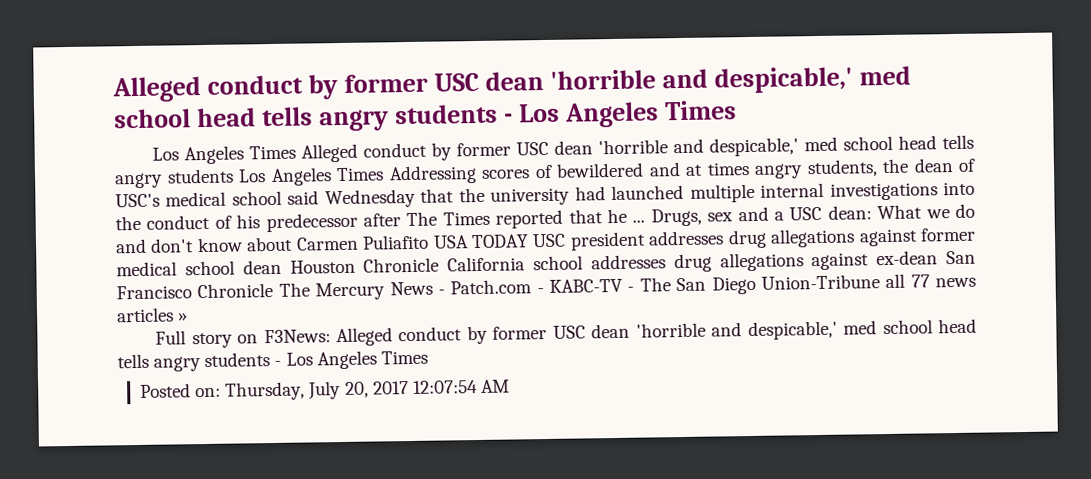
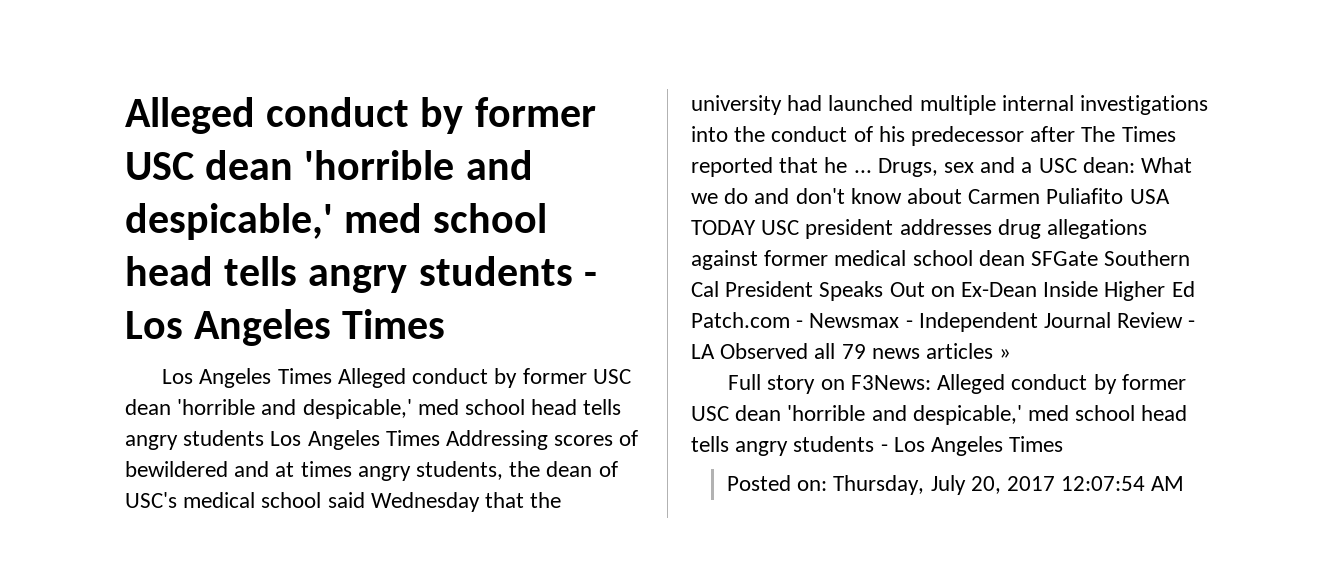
[289,250,977,274] [116,273,930,301] Houston Chronicle California school addresses drug allegations against ex-dean San Francisco Chronicle The Mercury News - Patch.com - KABC-TV - The San Diego Union-Tribune all 77 -> [1031,250,1191,266] [691,281,1195,301] [691,312,1196,332] [691,343,866,359] SFGate Southern Cal President Speaks Out on Ex-Dean Inside Higher Ed Patch.com - Newsmax - Independent Journal Review - LA Observed all 79

